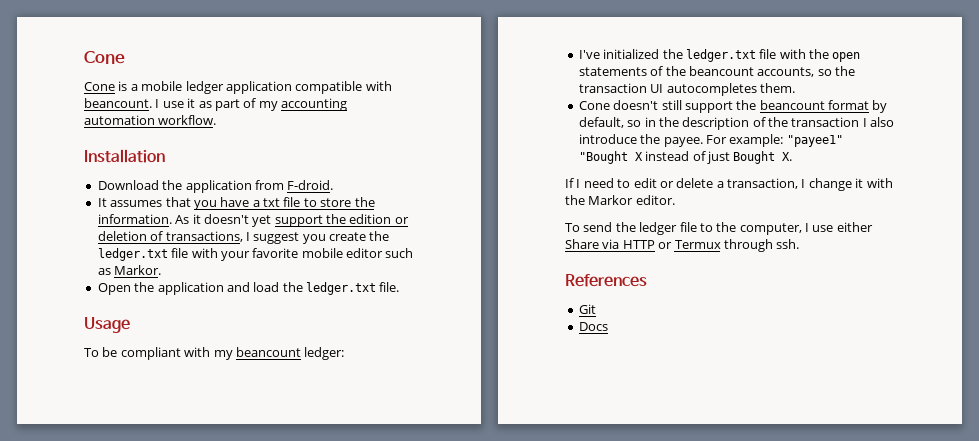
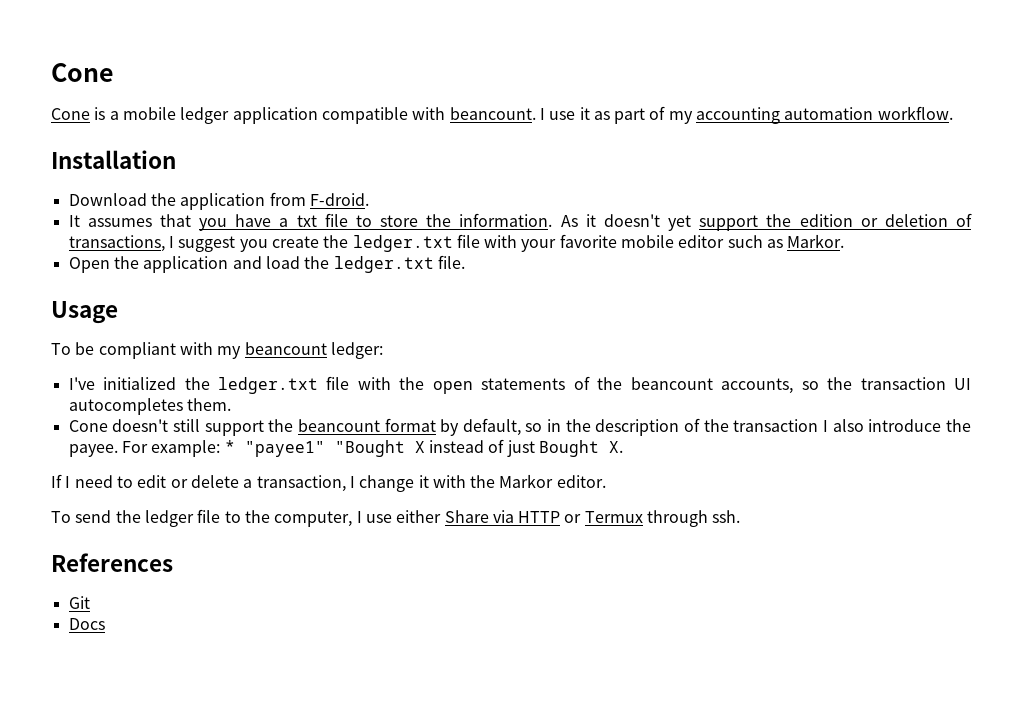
(784, 140) none -> [224,440,235,453] *

